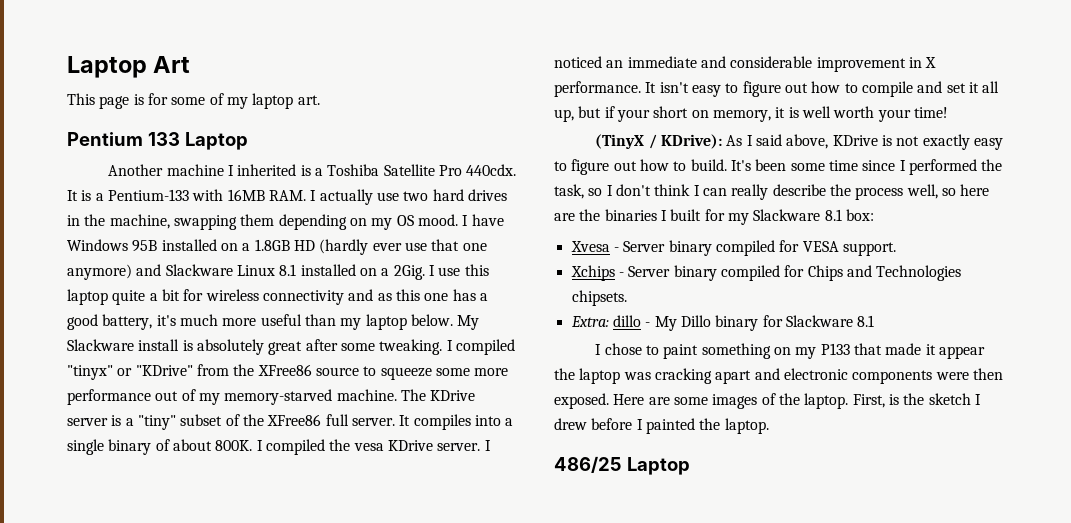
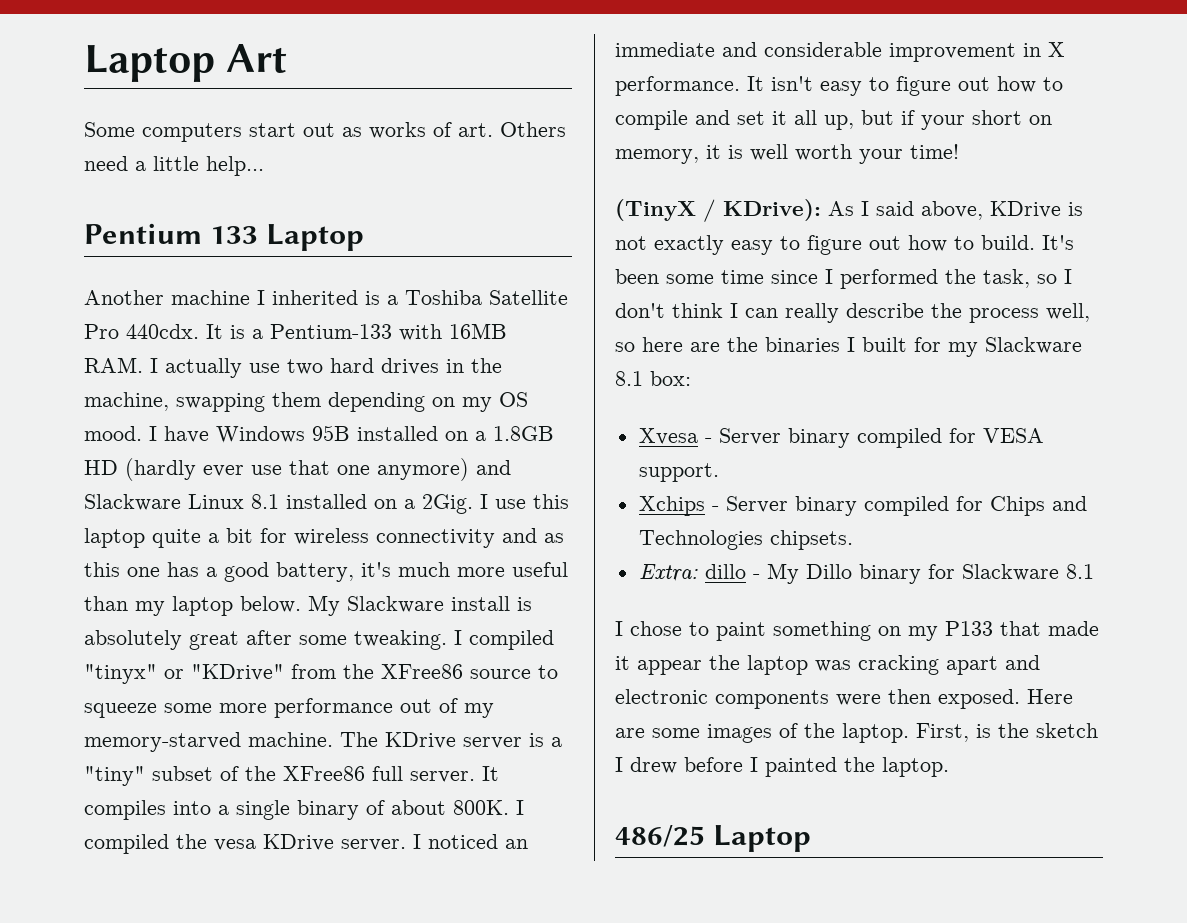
[67,93,320,109] This page is for some of my laptop art. -> [84,122,566,142] [84,156,264,176] Some computers start out as works of art. Others need a little help...

